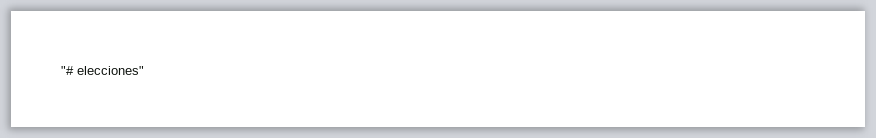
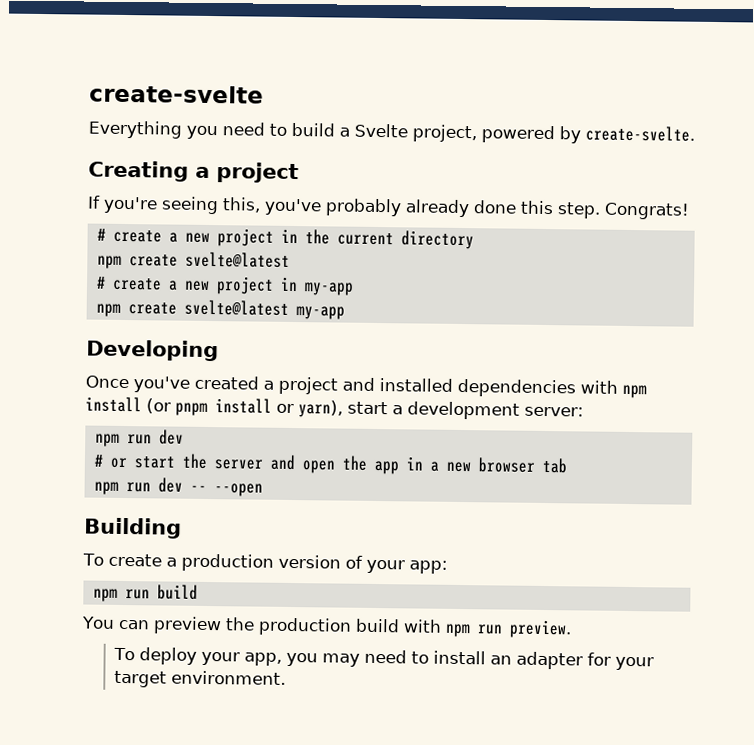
[61,66,144,75] "# elecciones" -> [89,84,264,104] [88,120,695,144] [88,160,299,184] [87,195,690,220] [96,228,474,250] [96,251,290,269] [95,276,354,296] [95,299,345,320] [86,339,219,362] [85,375,647,399] [85,396,584,420] [94,429,184,447] [93,453,567,475] [93,477,263,497] [84,517,182,539] [82,553,448,574] [92,584,198,602] [81,616,572,639] [113,647,655,671] [114,670,287,688] create-svelte // Everything you need to build a Svelte project, powered by create-svelte. // Creating a project // If you're seeing this, you've probably already done this step. Congrats! // # create a new project in the current directory // npm create svelte@latest // # create a new project in my-app // npm create svelte@latest my-app // Developing // Once you've created a project and installed dependencies with npm install (or pnpm install or yarn), start a development server: // npm run dev // # or start the server and open the app in a new browser tab // npm run dev -- --open // Building // To create a production version of your app: // npm run build // You can preview the production build with npm run preview. // To deploy your app, you may need to install an adapter for your target environment.

